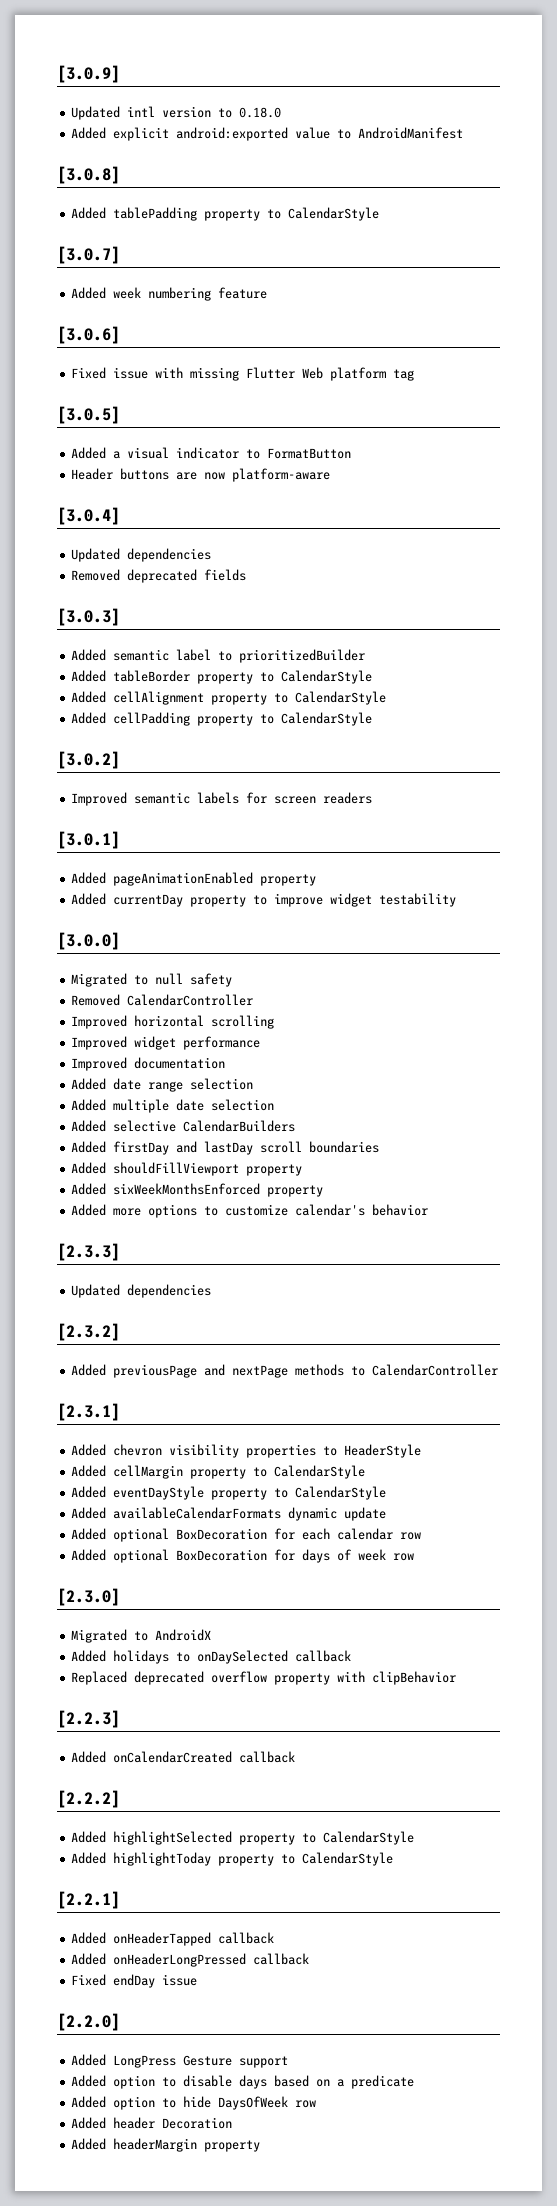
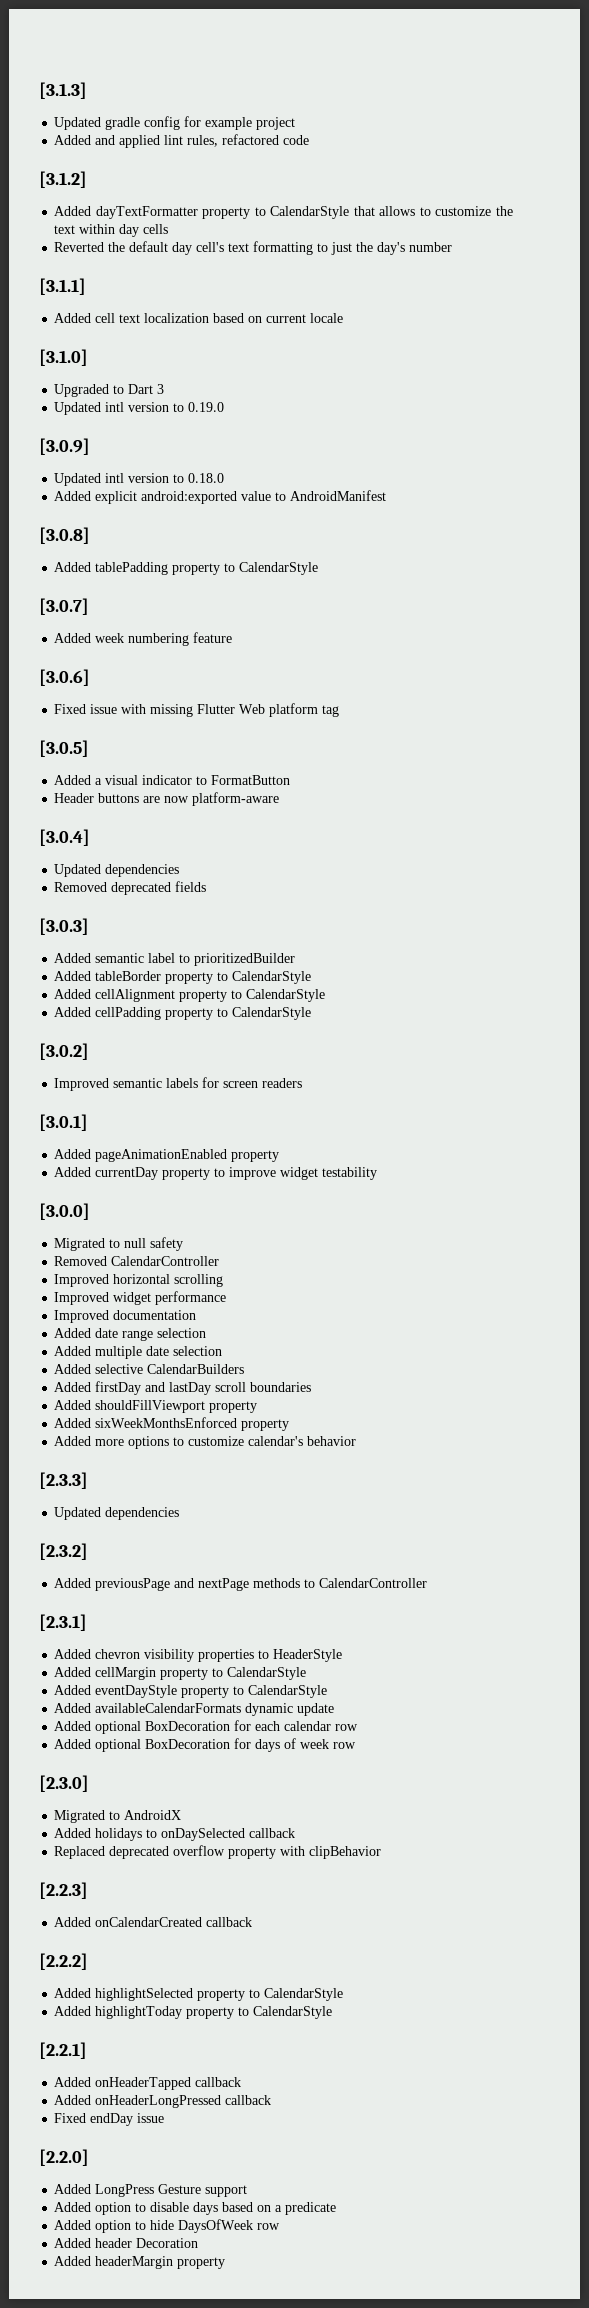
(57, 74) none -> [39,82,87,99] [54,116,296,130] [54,134,310,148] [39,171,87,188] [54,206,513,219] [54,224,169,237] [54,241,453,255] [39,278,86,295] [54,313,344,323] [39,349,88,366] [54,384,165,397] [54,402,225,415] [3.1.3] // Updated gradle config for example project // Added and applied lint rules, refactored code // [3.1.2] // Added dayTextFormatter property to CalendarStyle that allows to customize the text within day cells // Reverted the default day cell's text formatting to just the day's number // [3.1.1] // Added cell text localization based on current locale // [3.1.0] // Upgraded to Dart 3 // Updated intl version to 0.19.0 //

